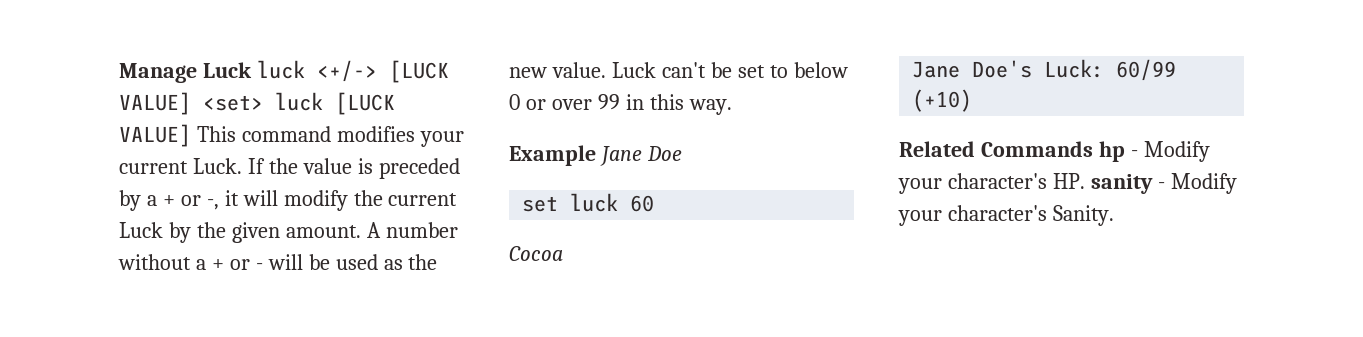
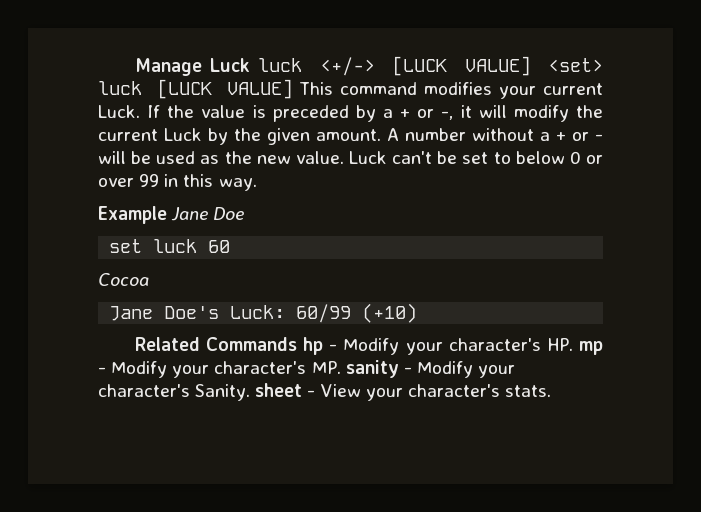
(1085, 181) none -> [578,341,603,355] [98,361,341,378] mp - Modify your character's MP.
(1114, 215) none -> [255,383,551,401] sheet - View your character's stats.

